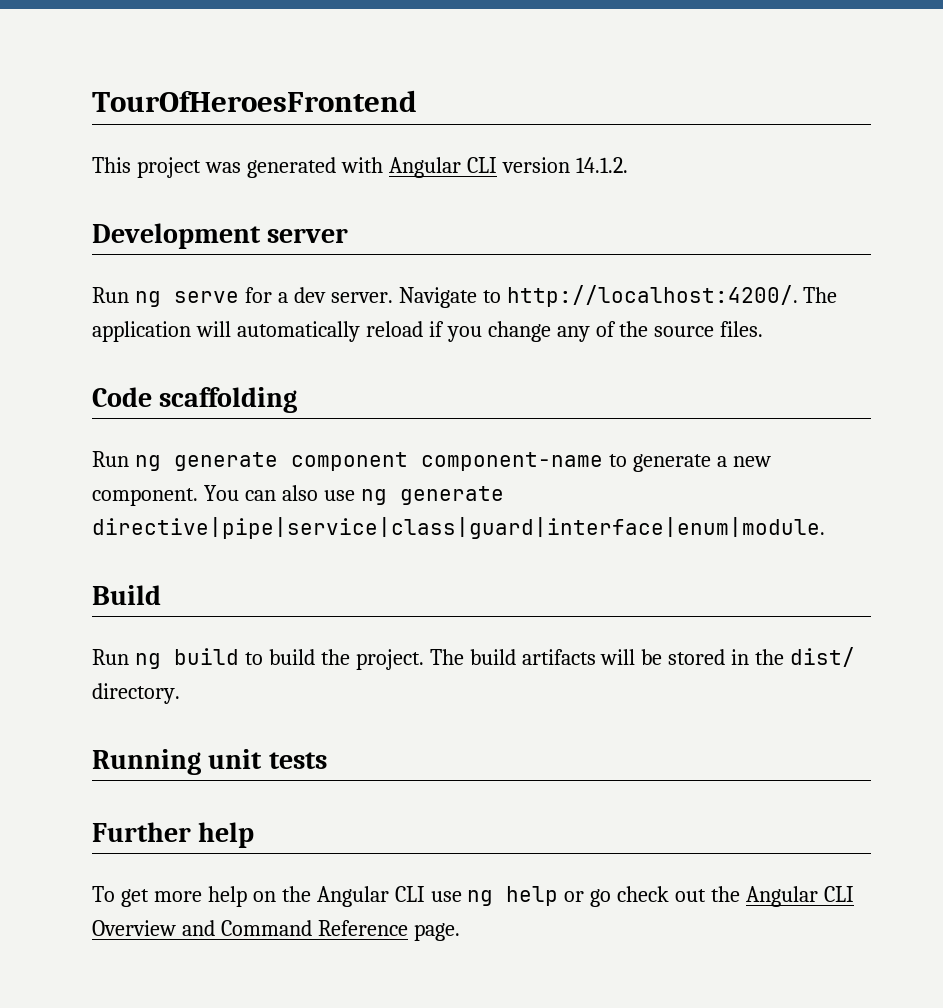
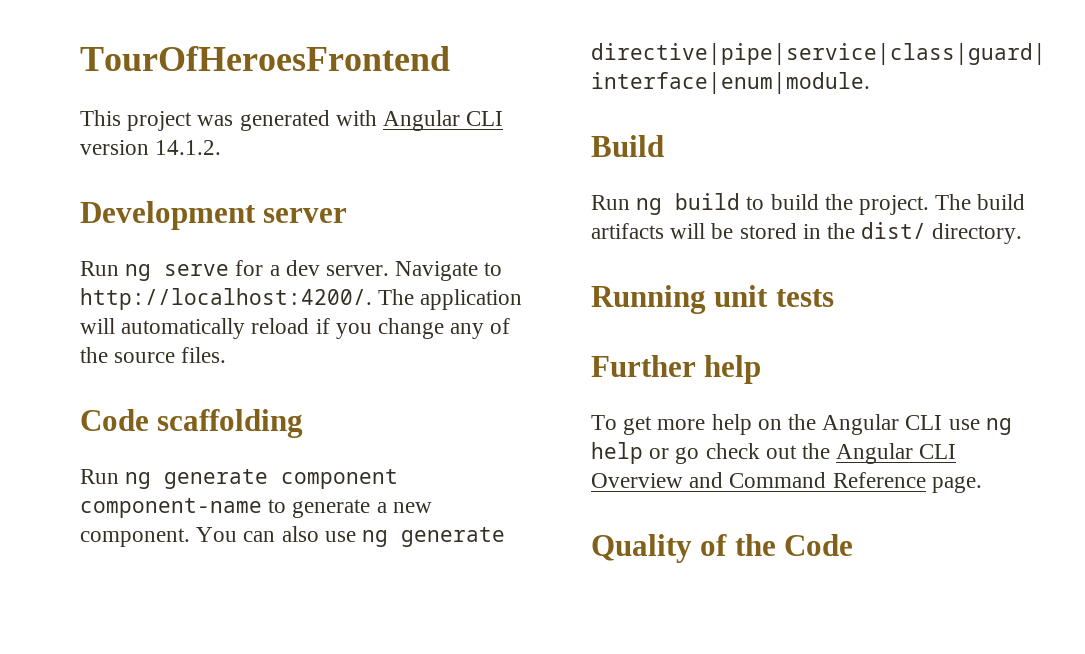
(460, 932) none -> [591,534,854,563] // Quality of the Code

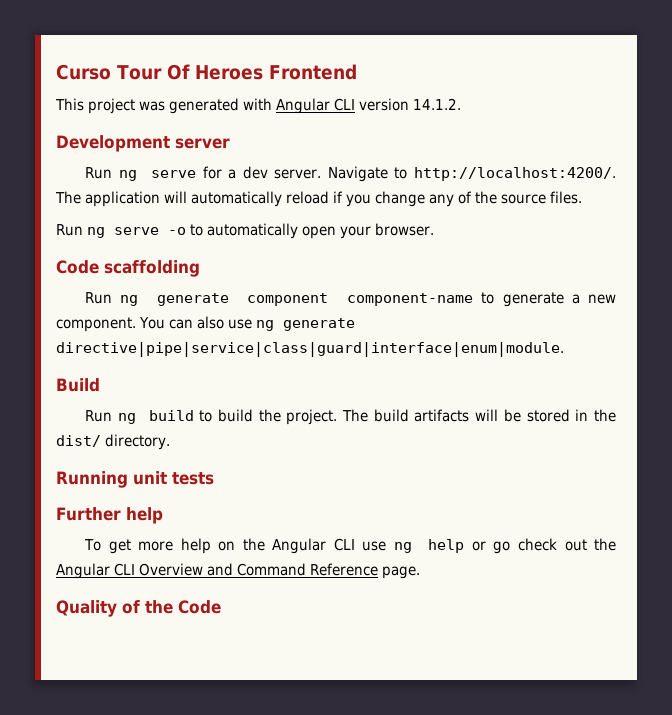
[80,46,450,71] TourOfHeroesFrontend -> [56,64,357,80] Curso Tour Of Heroes Frontend
(227, 355) none -> [56,223,434,239] // Run ng serve -o to automatically open your browser.

